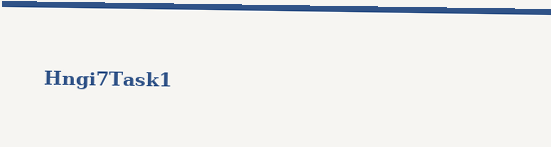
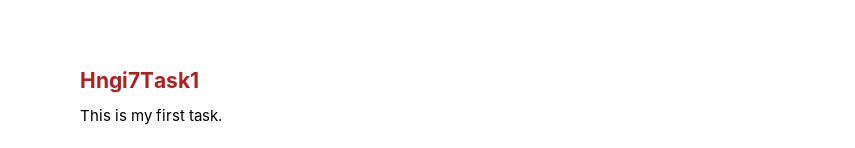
(173, 80) none -> [80,108,223,125] // This is my first task.

